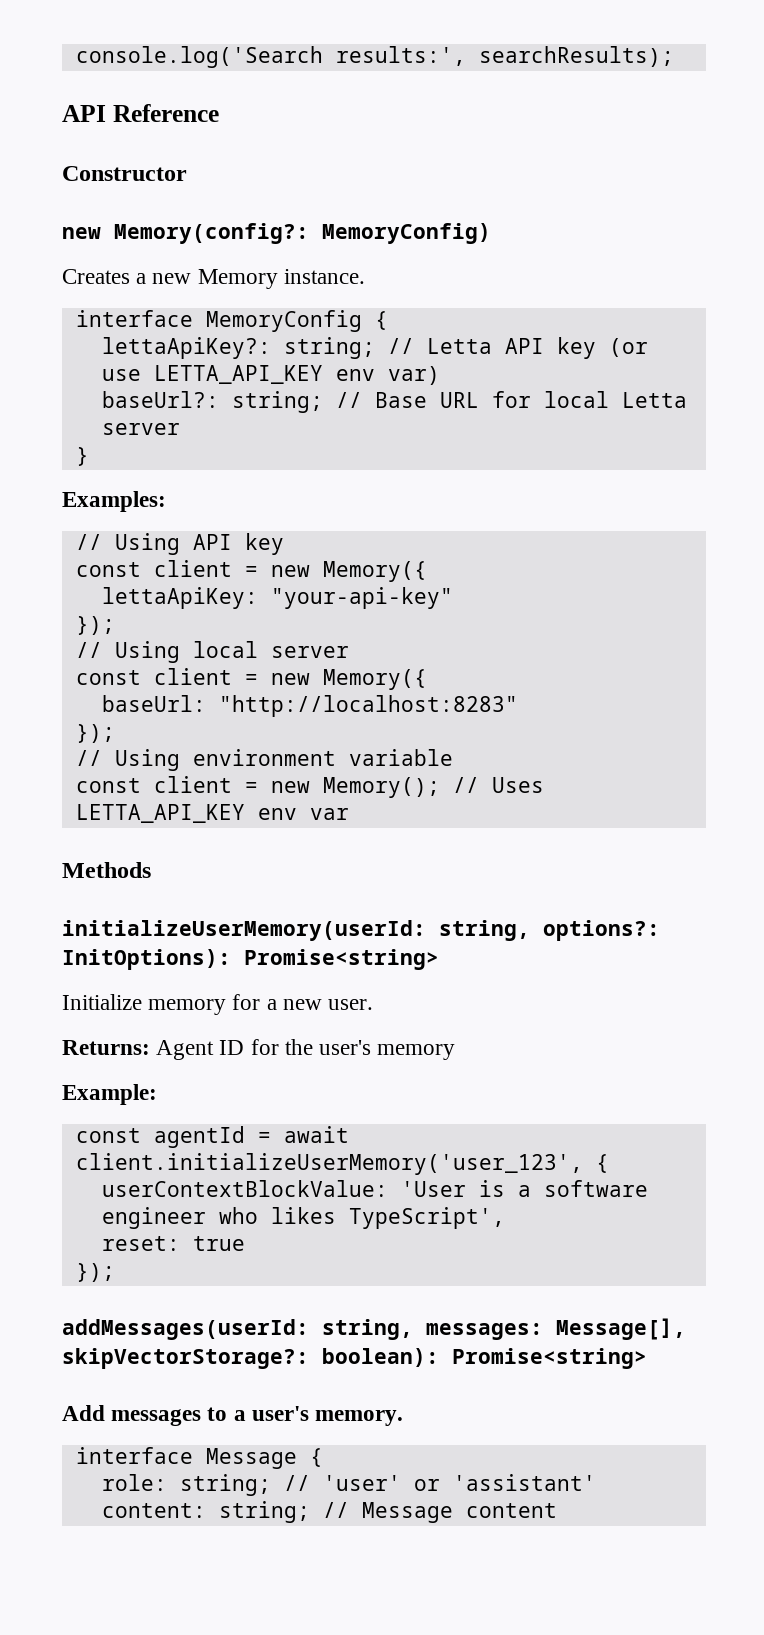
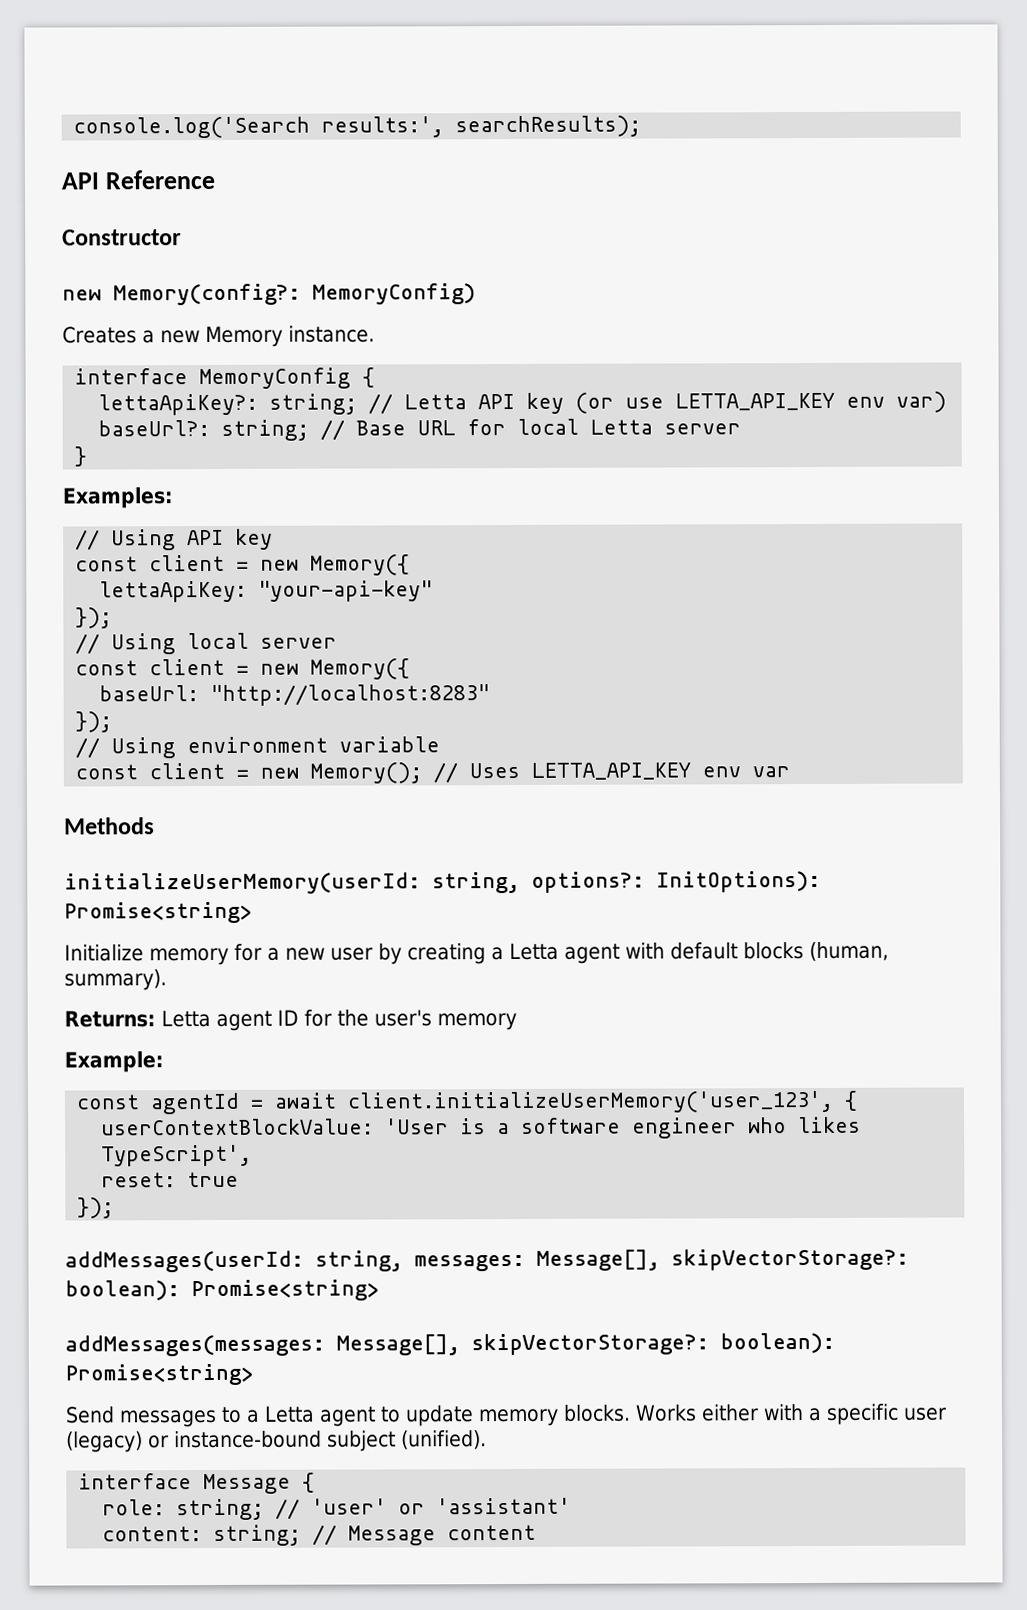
[328,999,374,1010] user. -> [330,941,889,965] [64,969,167,991] user by creating a Letta agent with default blocks (human, summary).
[156,1040,215,1060] Agent -> [161,1010,272,1031] Letta agent
[62,1405,404,1426] Add messages to a user's memory. -> [65,1332,835,1357] [65,1363,253,1386] [65,1403,947,1428] [66,1430,487,1453] addMessages(messages: Message[], skipVectorStorage?: boolean): Promise<string> // Send messages to a Letta agent to update memory blocks. Works either with a specific user (legacy) or instance-bound subject (unified).

